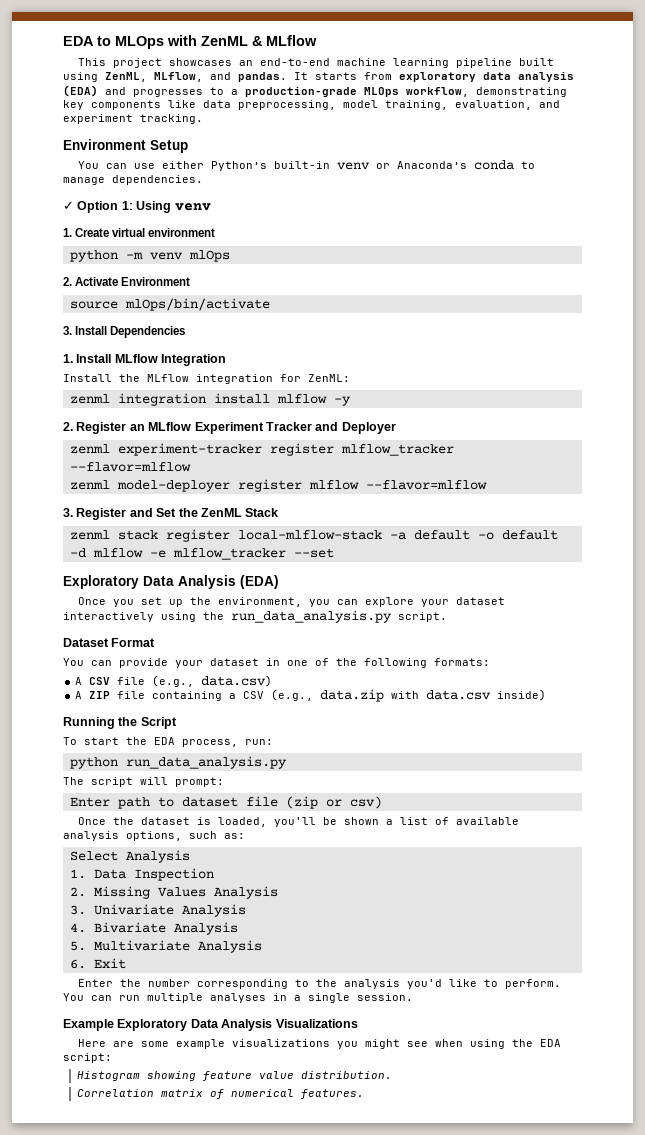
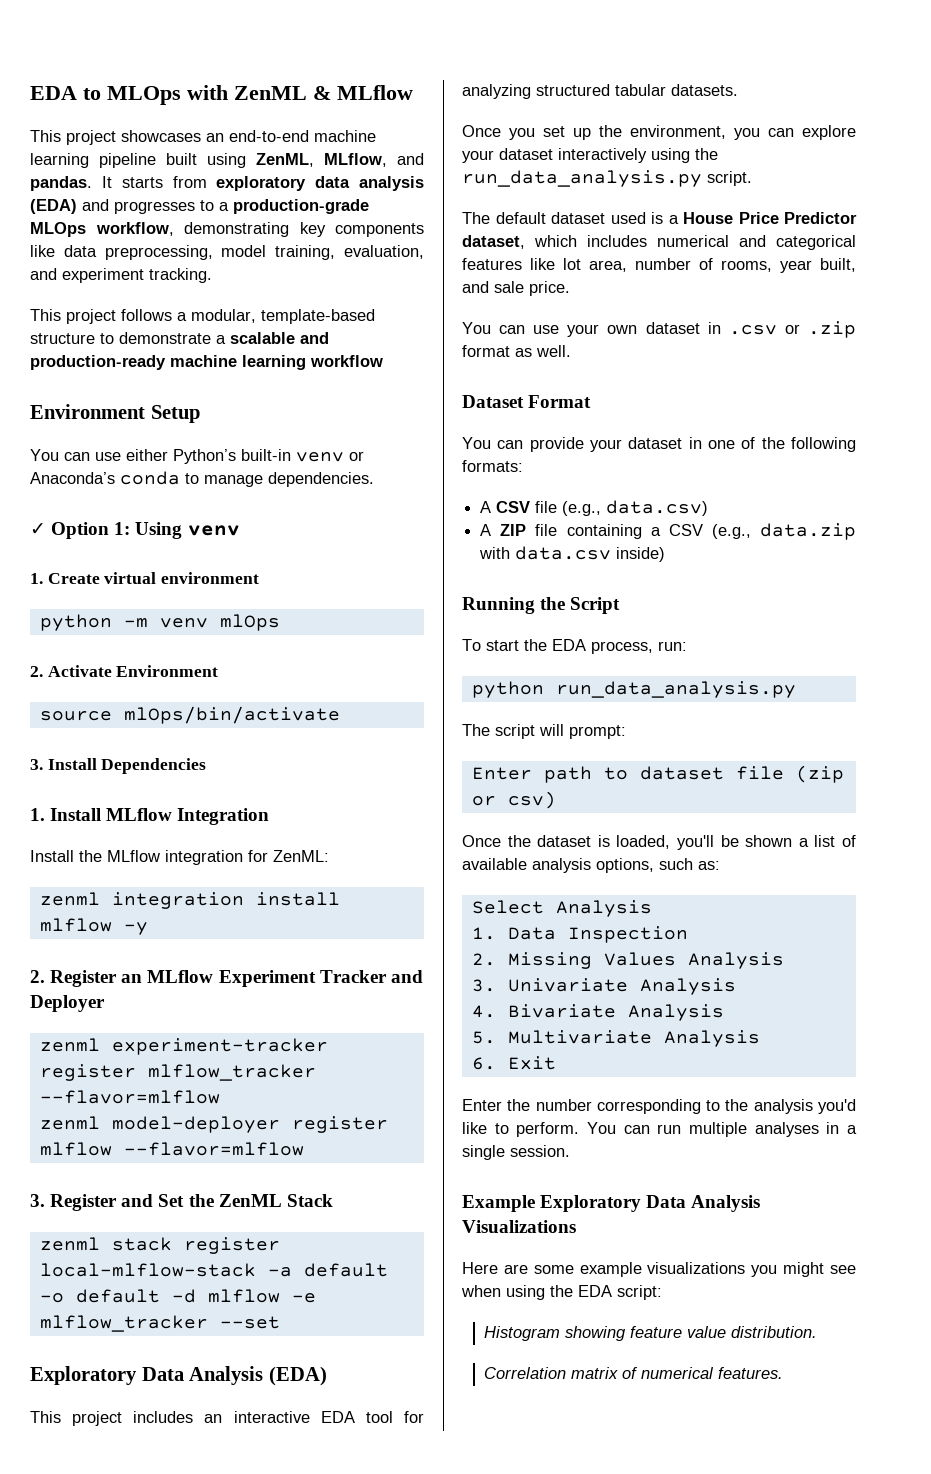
(203, 119) none -> [30,309,375,324] [30,332,329,344] [30,355,383,370] // This project follows a modular, template-based structure to demonstrate a scalable and production-ready machine learning workflow
(279, 582) none -> [30,1411,425,1426] [462,84,738,99] // This project includes an interactive EDA tool for analyzing structured tabular datasets.
(447, 617) none -> [462,212,857,224] [462,235,856,250] [462,258,856,273] [462,281,570,296] [462,321,856,338] [462,345,571,357] // The default dataset used is a House Price Predictor dataset, which includes numerical and categorical features like lot area, number of rooms, year built, and sale price. // You can use your own dataset in .csv or .zip format as well.

